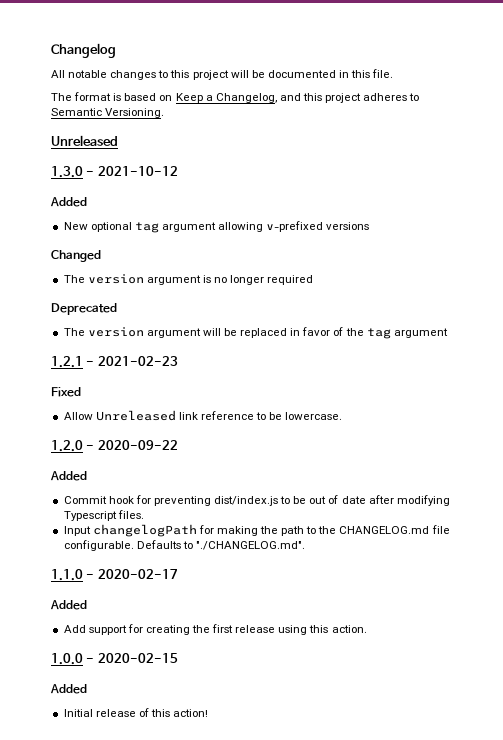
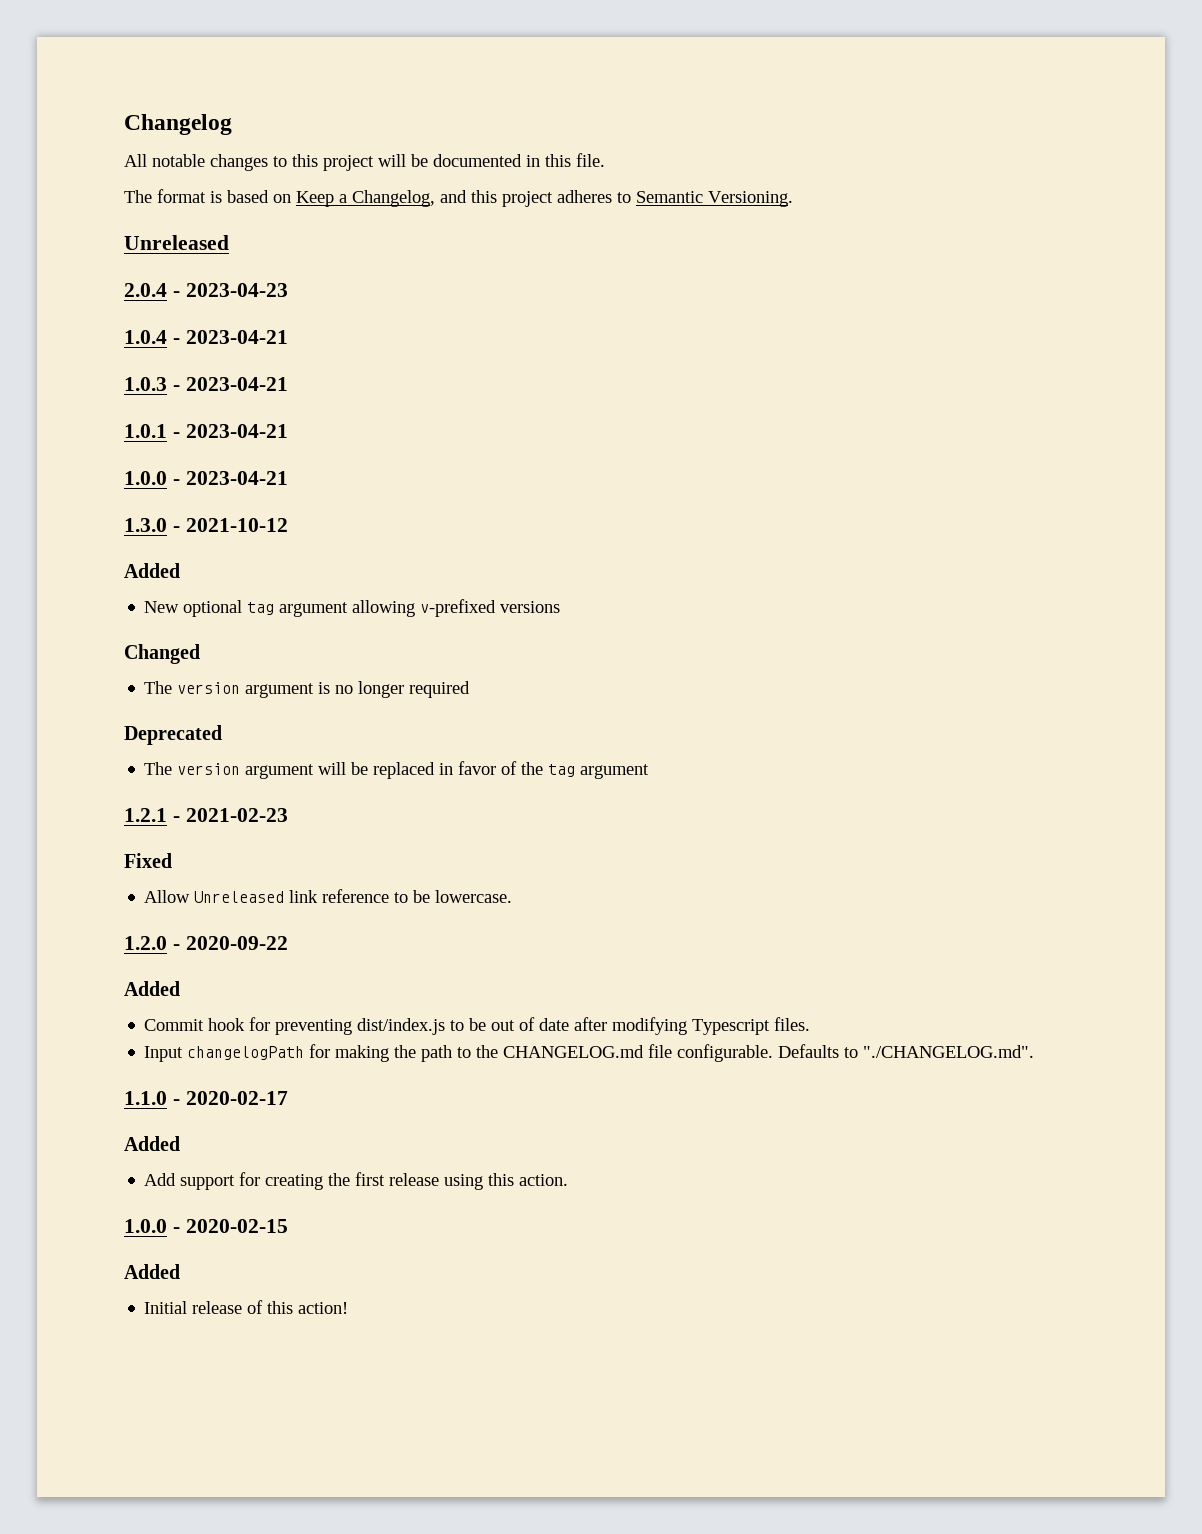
(118, 140) none -> [124,283,288,297] [124,330,288,344] [124,377,288,391] [124,424,288,438] [124,471,288,485] // 2.0.4 - 2023-04-23 // 1.0.4 - 2023-04-21 // 1.0.3 - 2023-04-21 // 1.0.1 - 2023-04-21 // 1.0.0 - 2023-04-21

